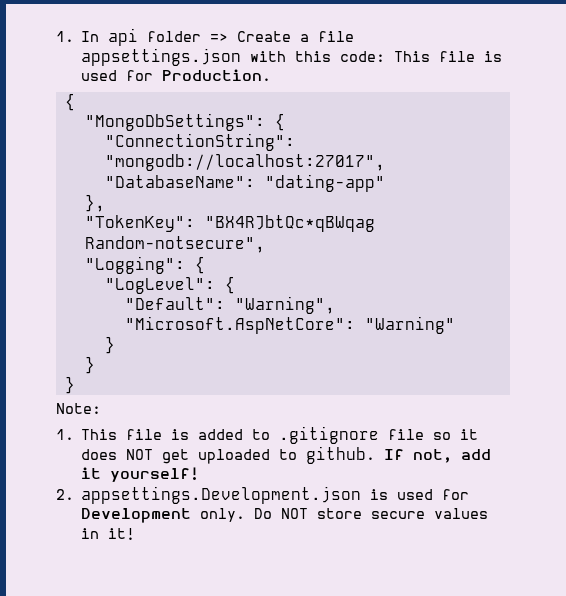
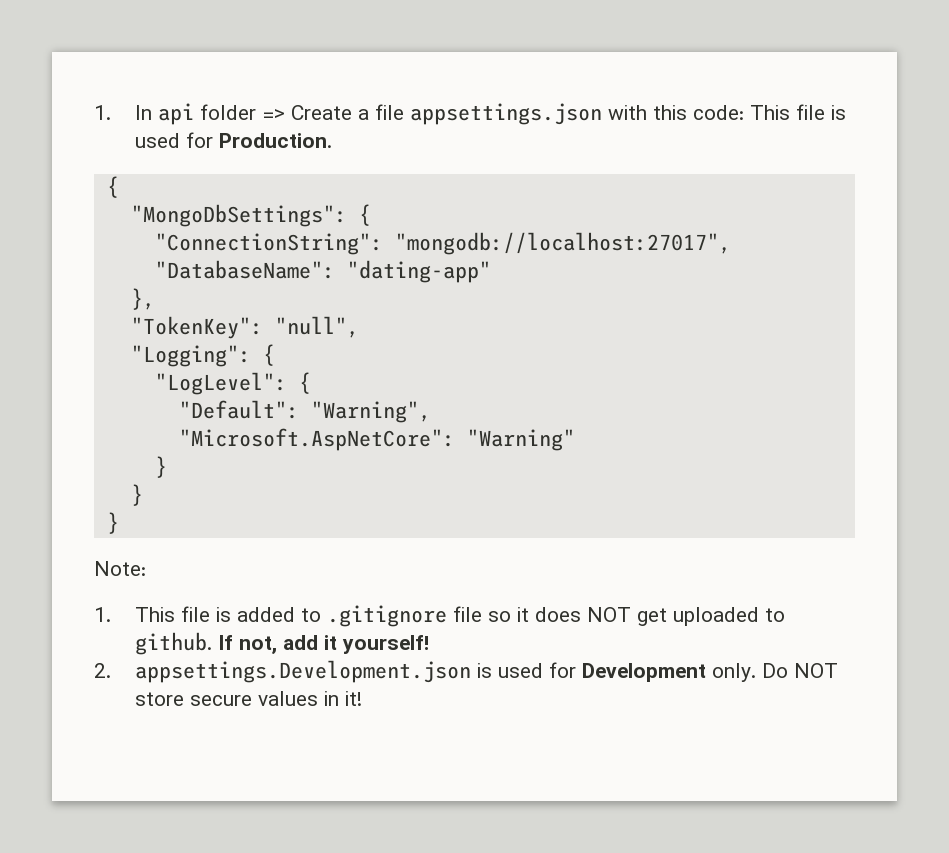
[204,215,375,232] [84,236,265,253] "BX4RJbtQc*qBWqag Random-notsecure", -> [274,316,359,338] "null",

